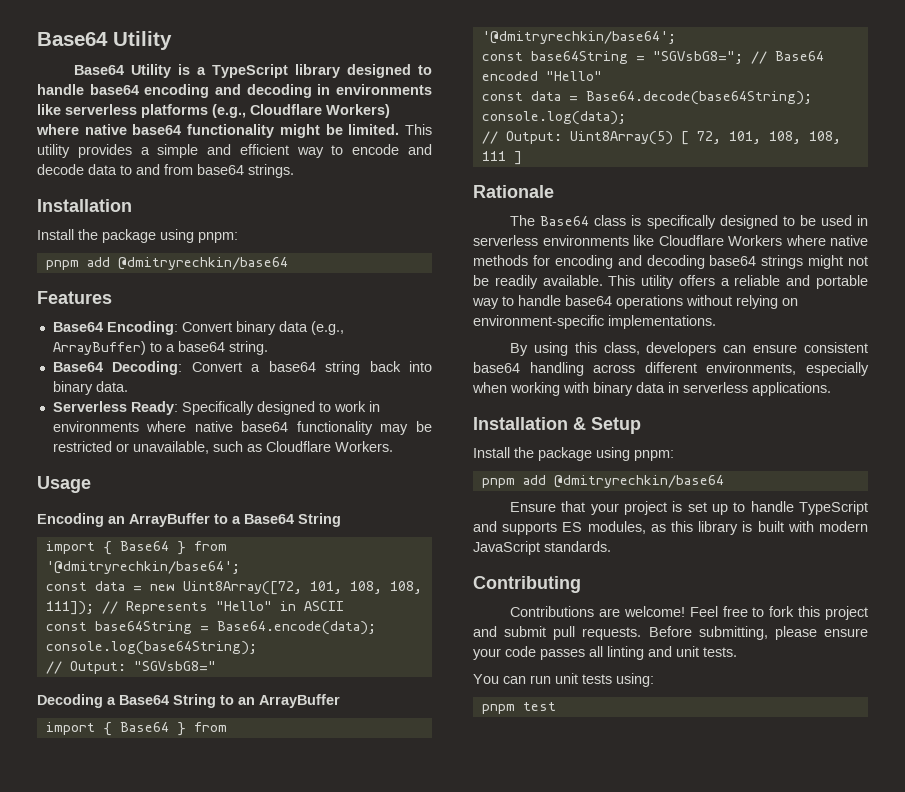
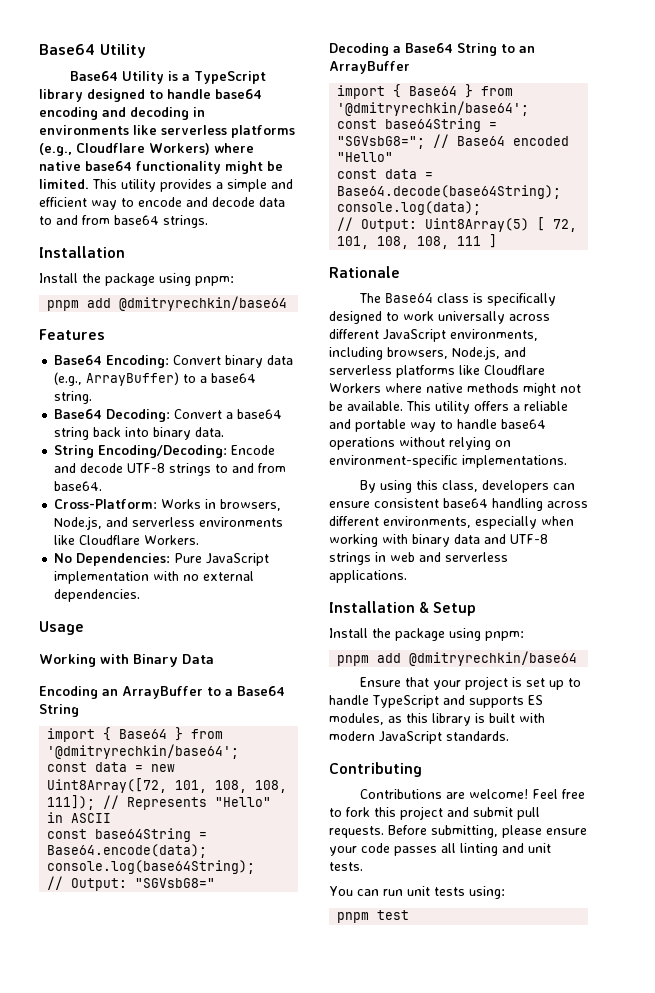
[52,401,380,415] [52,421,432,435] [52,441,393,454] [37,476,91,493] Serverless Ready: Specifically designed to work in environments where native base64 functionality may be restricted or unavailable, such as Cloudflare Workers. // Usage -> [54,445,276,458] [54,463,287,476] [54,481,103,491] [54,499,282,511] [54,516,284,530] [54,535,200,545] [54,553,270,566] [54,571,255,584] [54,589,141,602] [39,621,84,635] [39,654,214,667] String Encoding/Decoding: Encode and decode UTF-8 strings to and from base64. // Cross-Platform: Works in browsers, Node.js, and serverless environments like Cloudflare Workers. // No Dependencies: Pure JavaScript implementation with no external dependencies. // Usage // Working with Binary Data
[799,215,868,226] [473,235,629,246] be used in serverless environments -> [403,311,550,324] [329,329,538,342] [329,346,526,360] [329,365,455,378] work universally across different JavaScript environments, including browsers, Node.js, and serverless platforms
[532,255,804,269] for encoding and decoding base64 strings -> (519, 388) none
[494,275,538,289] readily -> (343, 406) none
[668,382,679,393] in -> [484,534,548,544] [329,552,441,565] and UTF-8 strings in web and

